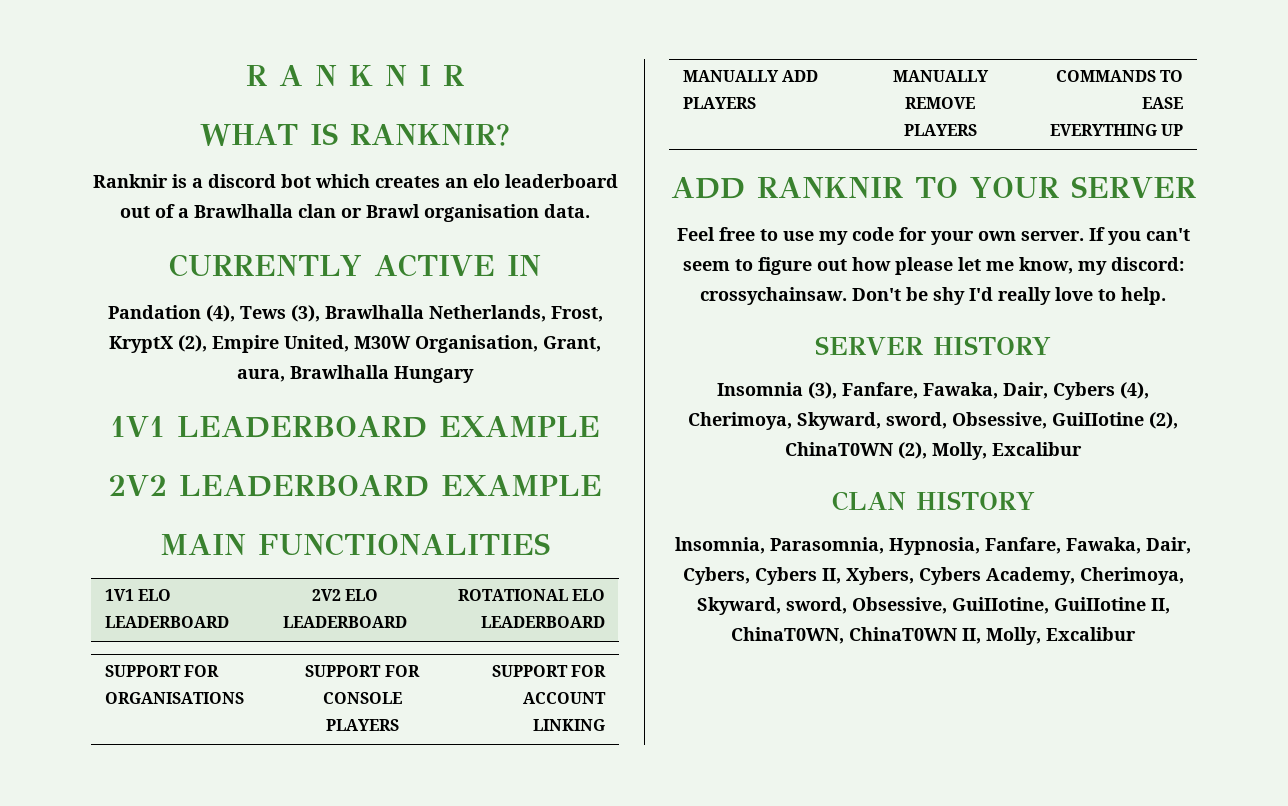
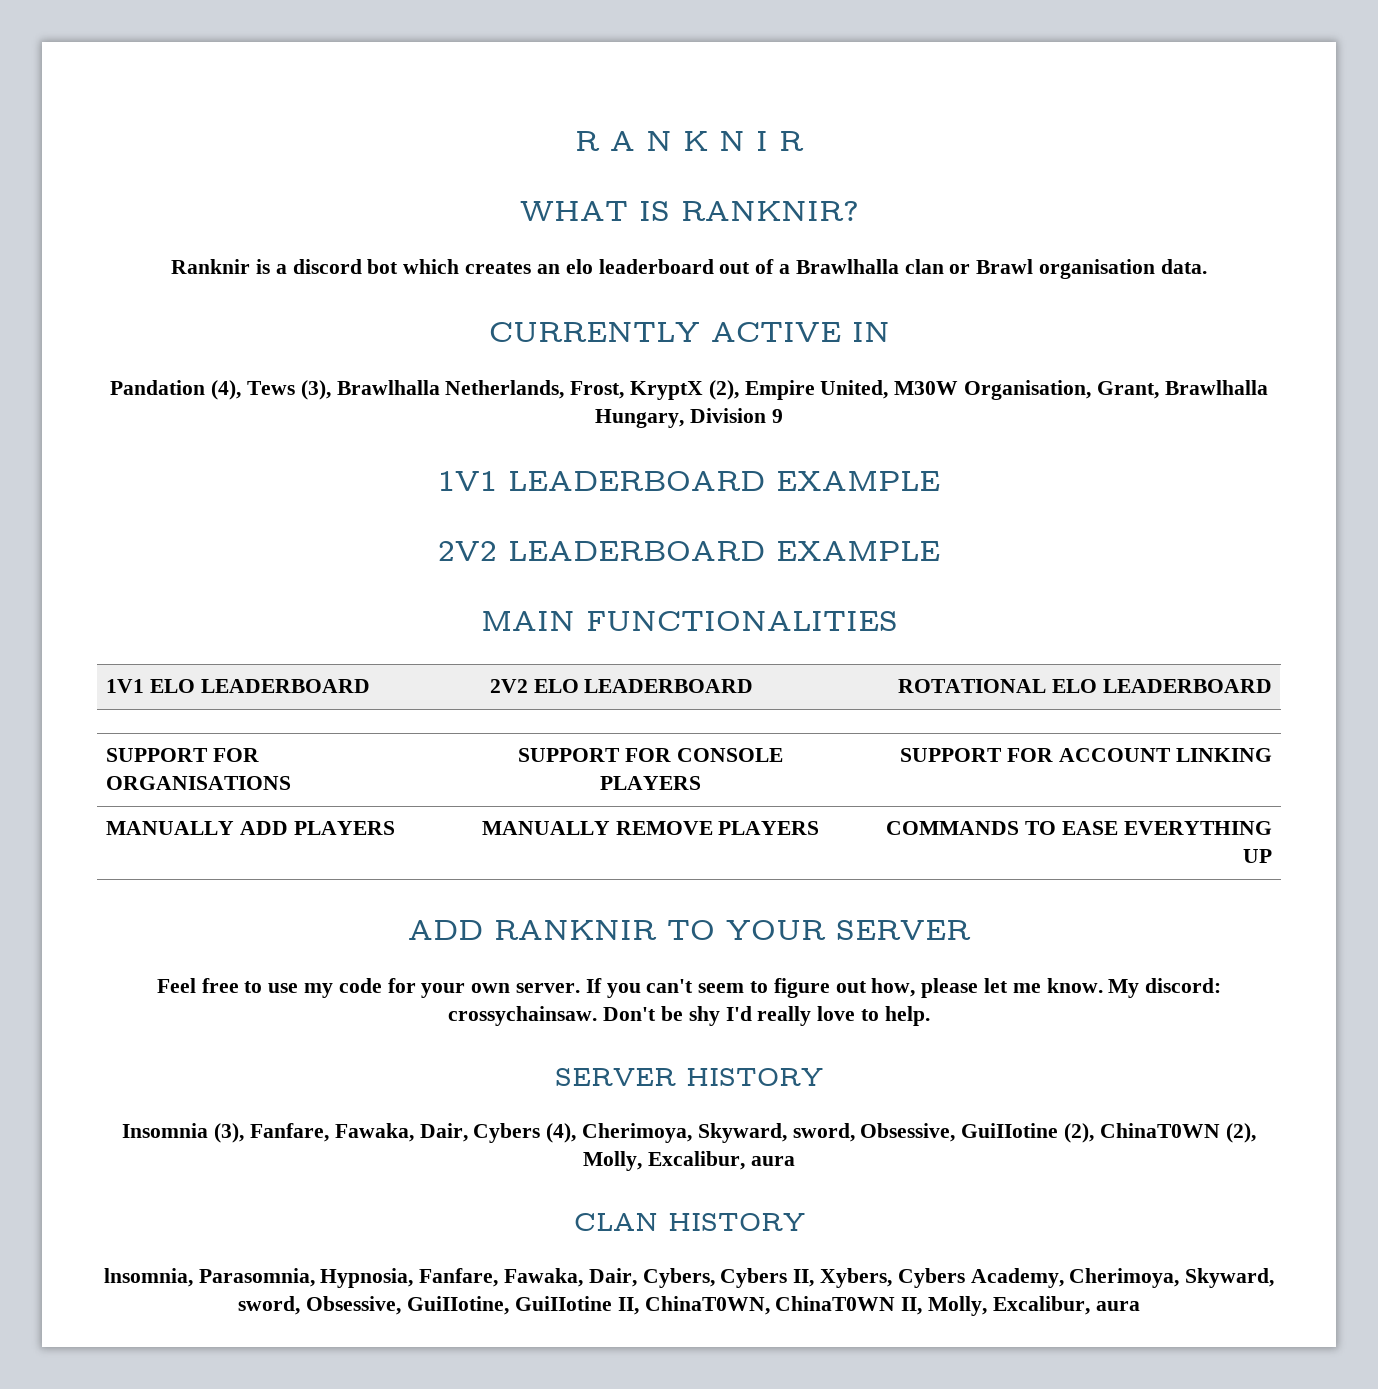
[237,365,474,383] aura, Brawlhalla Hungary -> [1164,380,1268,395] [595,408,783,428] Brawlhalla Hungary, Division 9
[851,257,891,271] how -> [871,978,916,997] how,
[1018,257,1107,275] know, my -> [1046,978,1140,998] know. My
[992,442,1082,456] Excalibur -> [647,1151,795,1170] Excalibur, aura
[1046,627,1136,641] Excalibur -> [992,1296,1140,1315] Excalibur, aura

